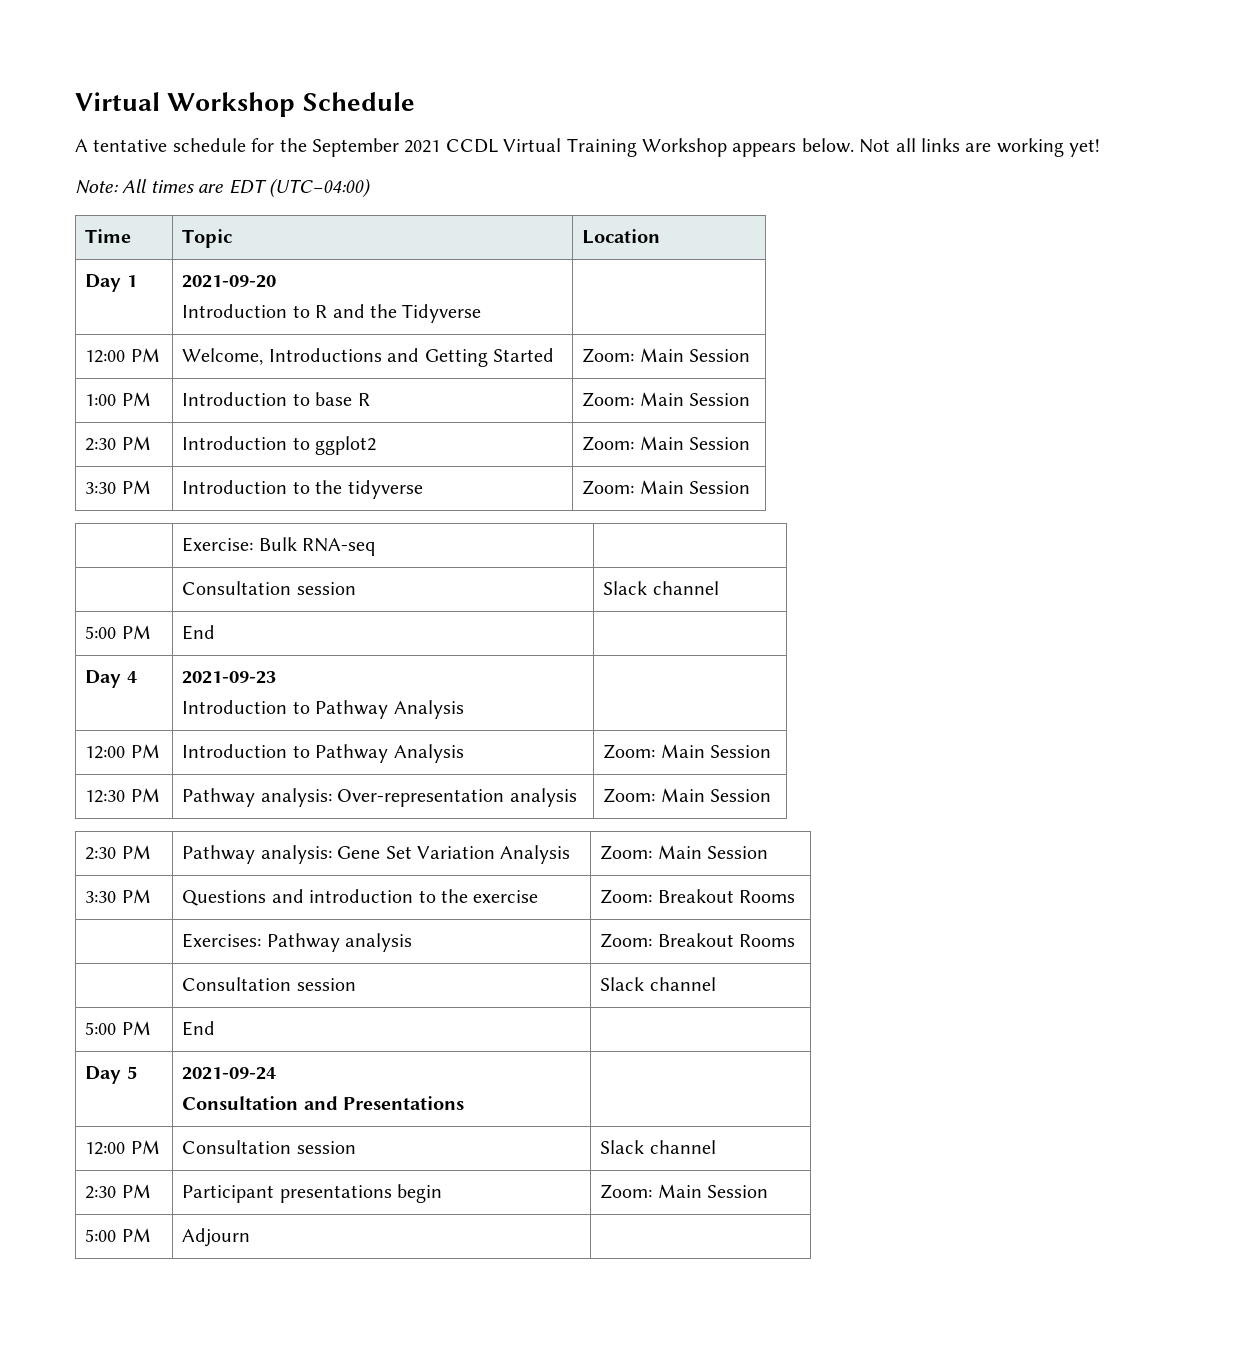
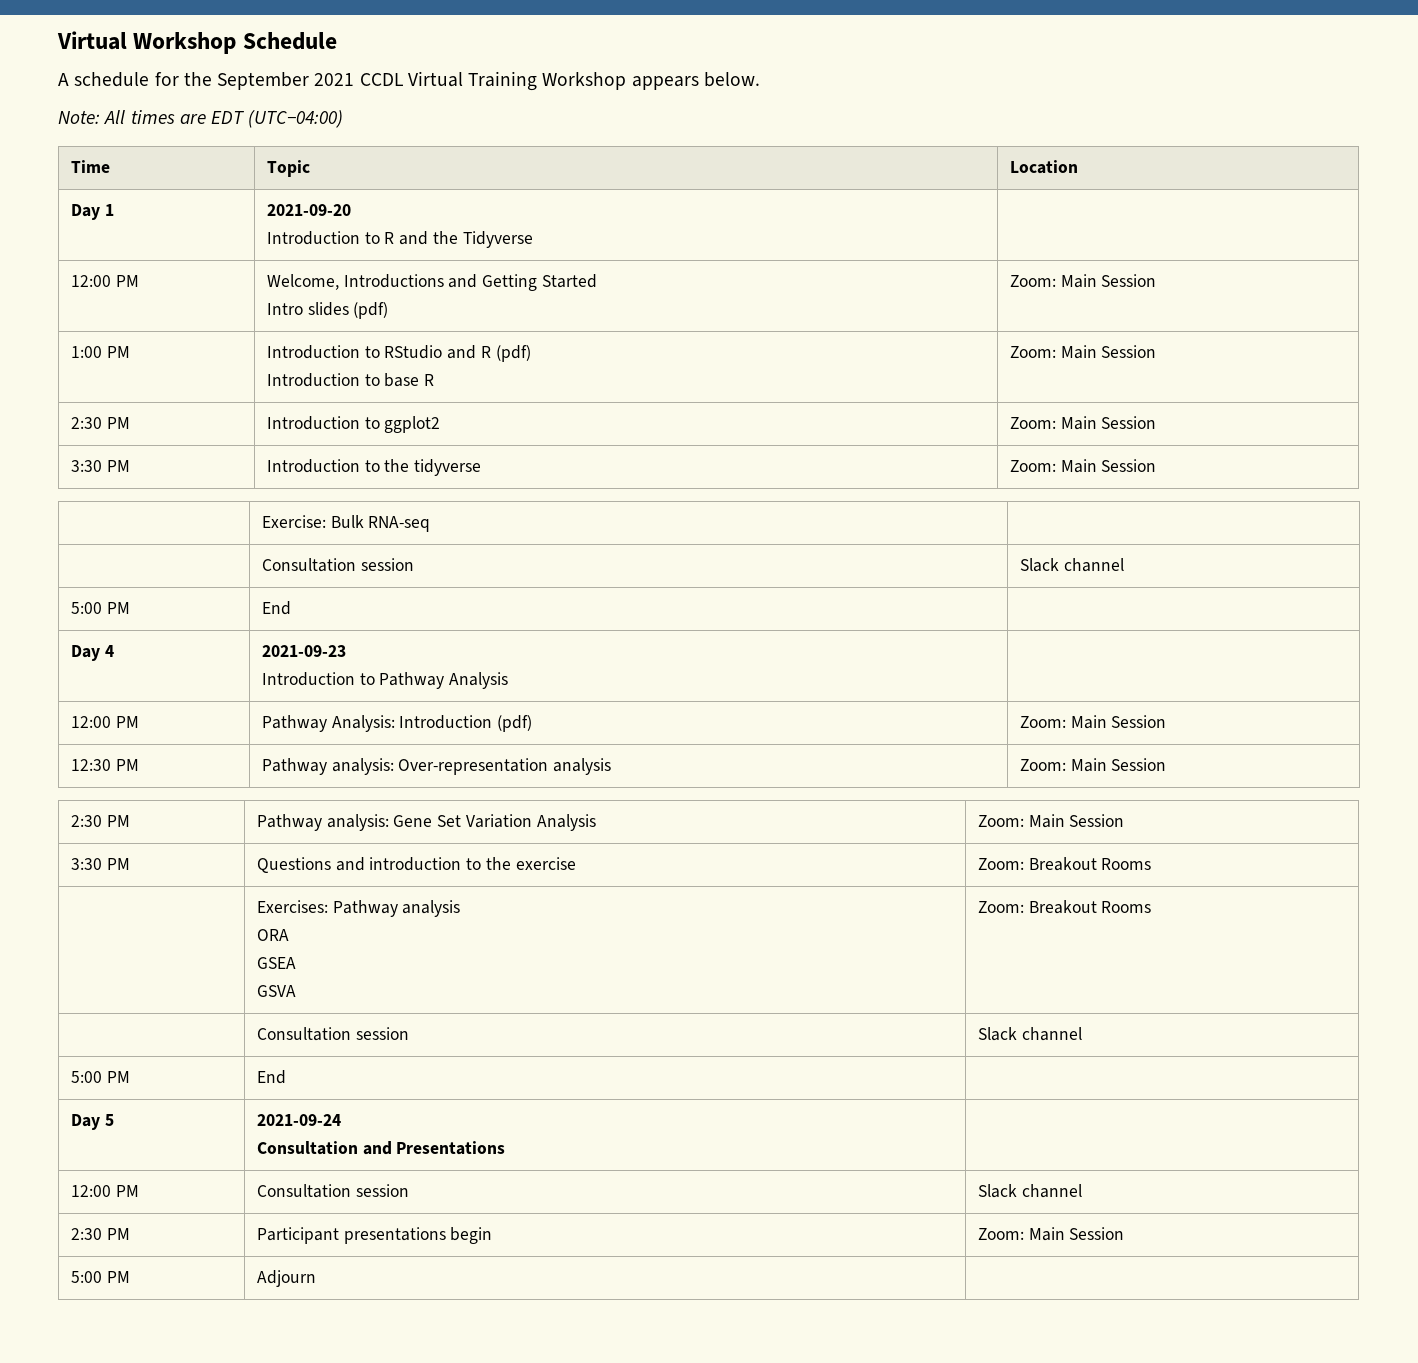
[93,139,168,152] tentative -> (69, 79) none
[859,138,1101,157] Not all links are working yet! -> (760, 79) none
(554, 355) none -> [266,302,389,319] // Intro slides (pdf)
(310, 399) none -> [384,345,531,362] [266,373,380,387] RStudio and R (pdf) // Introduction to
[182,744,464,763] Introduction to Pathway Analysis -> [261,715,533,732] Pathway Analysis: Introduction (pdf)
(413, 942) none -> [256,929,289,941] [256,957,296,969] [256,985,296,997] // ORA // GSEA // GSVA

